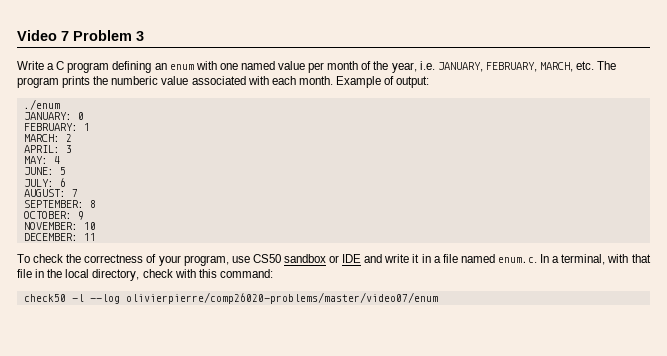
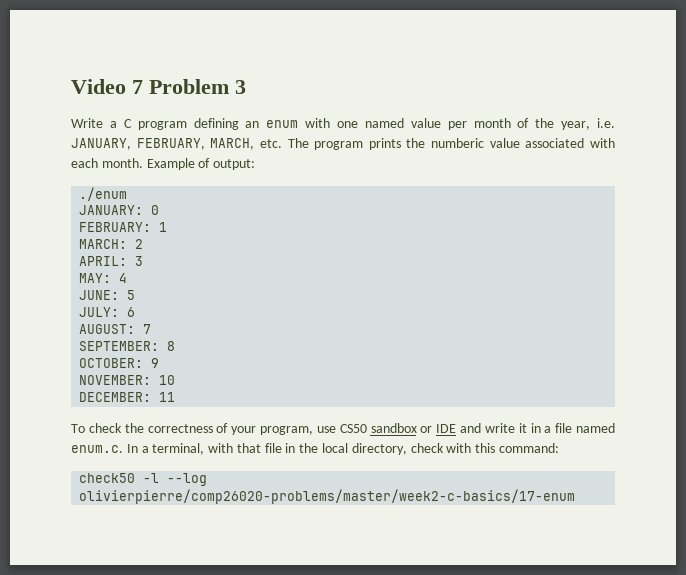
[125,292,438,304] olivierpierre/comp26020-problems/master/video07/enum -> [79,489,576,504] olivierpierre/comp26020-problems/master/week2-c-basics/17-enum

